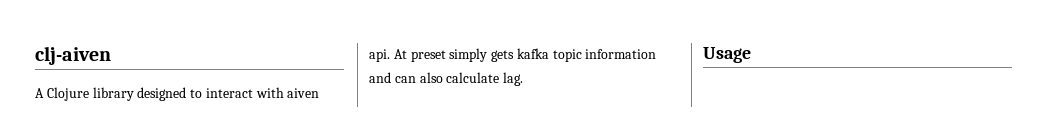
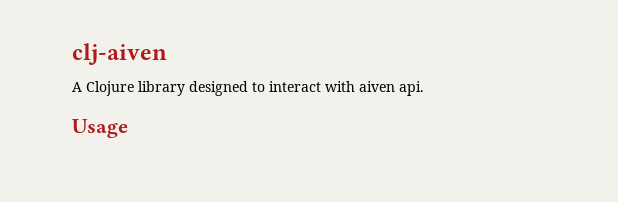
[393,48,657,62] [369,72,524,86] At preset simply gets kafka topic information and can also calculate lag. -> (424, 88) none

